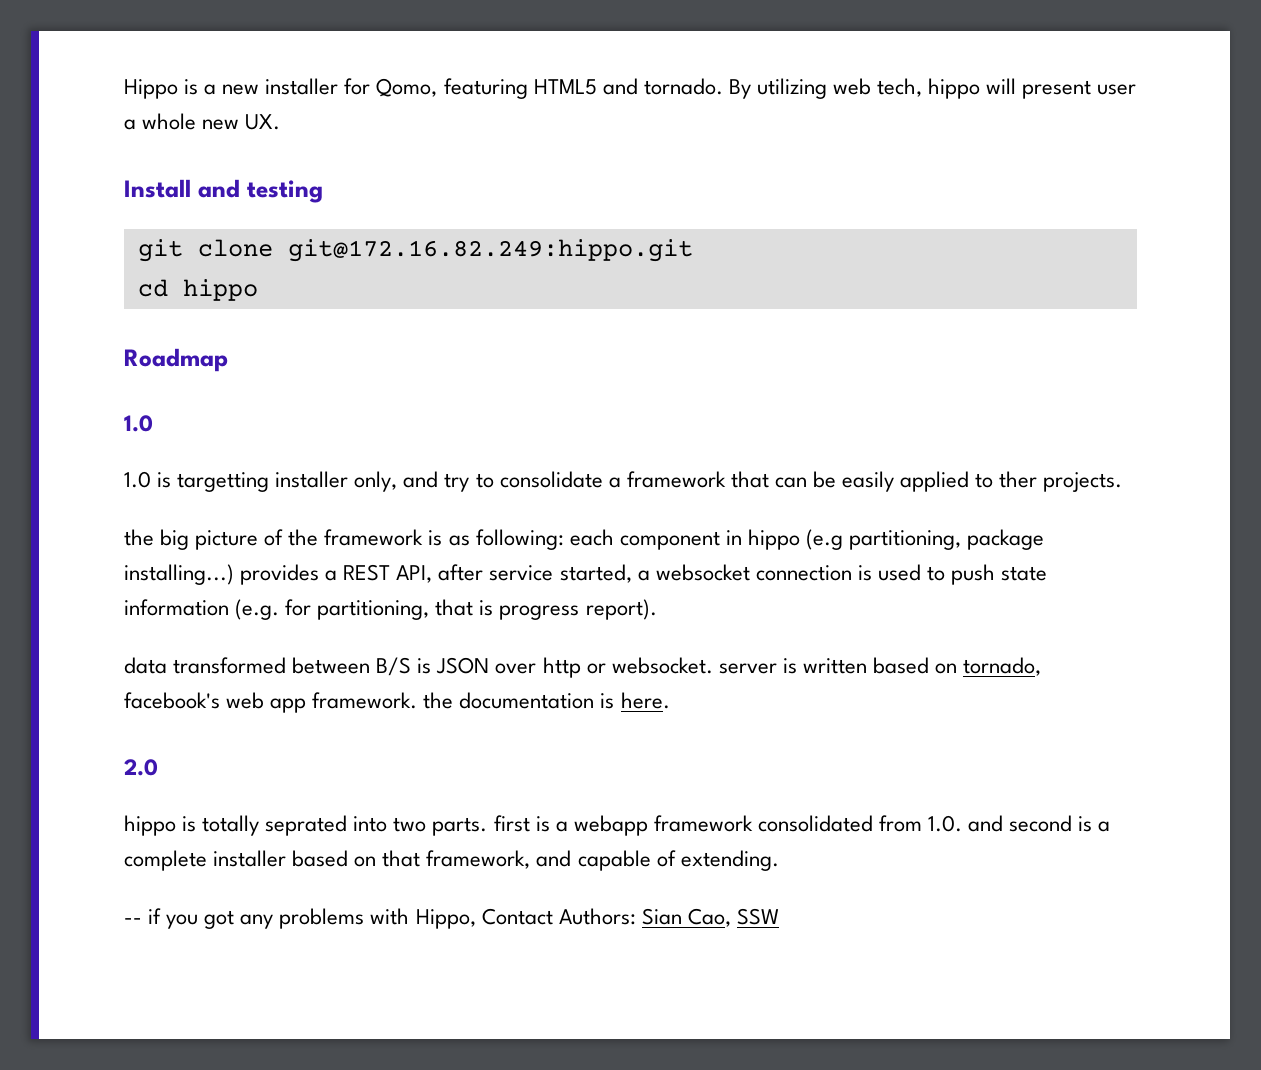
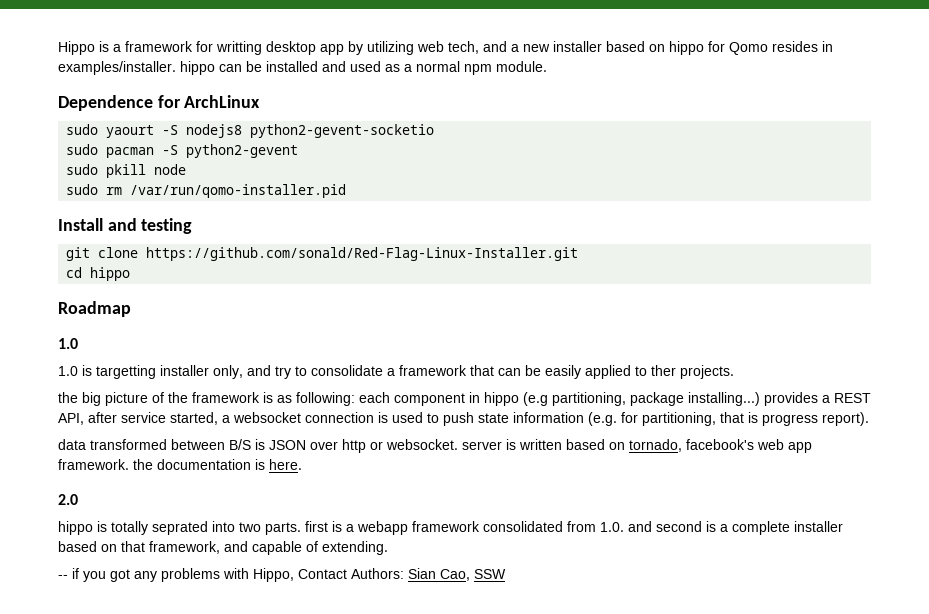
[222,78,1137,99] [124,113,281,130] new installer for Qomo, featuring HTML5 and tornado. By utilizing web tech, hippo will present user a whole new UX. -> [125,41,833,55] [58,61,547,75] [58,95,261,111] [66,124,435,138] [66,144,299,158] [66,164,187,178] [66,184,347,198] framework for writting desktop app by utilizing web tech, and a new installer based on hippo for Qomo resides in examples/installer. hippo can be installed and used as a normal npm module. // Dependence for ArchLinux // sudo yaourt -S nodejs8 python2-gevent-socketio // sudo pacman -S python2-gevent // sudo pkill node // sudo rm /var/run/qomo-installer.pid
[287,239,693,262] git@172.16.82.249:hippo.git -> [146,247,579,261] https://github.com/sonald/Red-Flag-Linux-Installer.git

